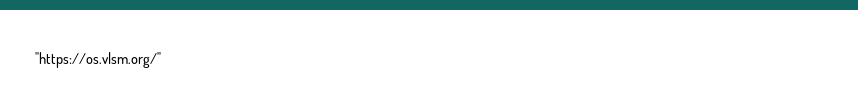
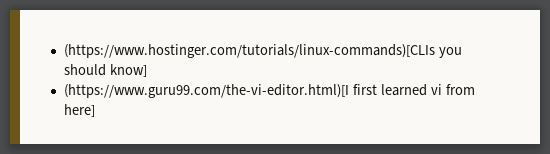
[35,52,161,68] "https://os.vlsm.org/" -> [63,44,462,58] [63,64,147,77] [63,84,475,98] [63,104,95,117] (https://www.hostinger.com/tutorials/linux-commands)[CLIs you should know] // (https://www.guru99.com/the-vi-editor.html)[I first learned vi from here]

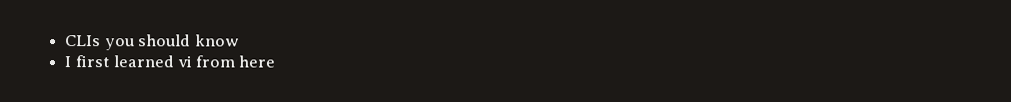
[63,44,435,58] (https://www.hostinger.com/tutorials/linux-commands)[CLIs -> [65,35,102,47] CLIs
[109,64,147,77] [63,84,349,98] know] // (https://www.guru99.com/the-vi-editor.html)[I -> [194,34,240,47] [64,56,72,68] know // I
[63,104,95,117] here] -> [238,55,276,68] here

